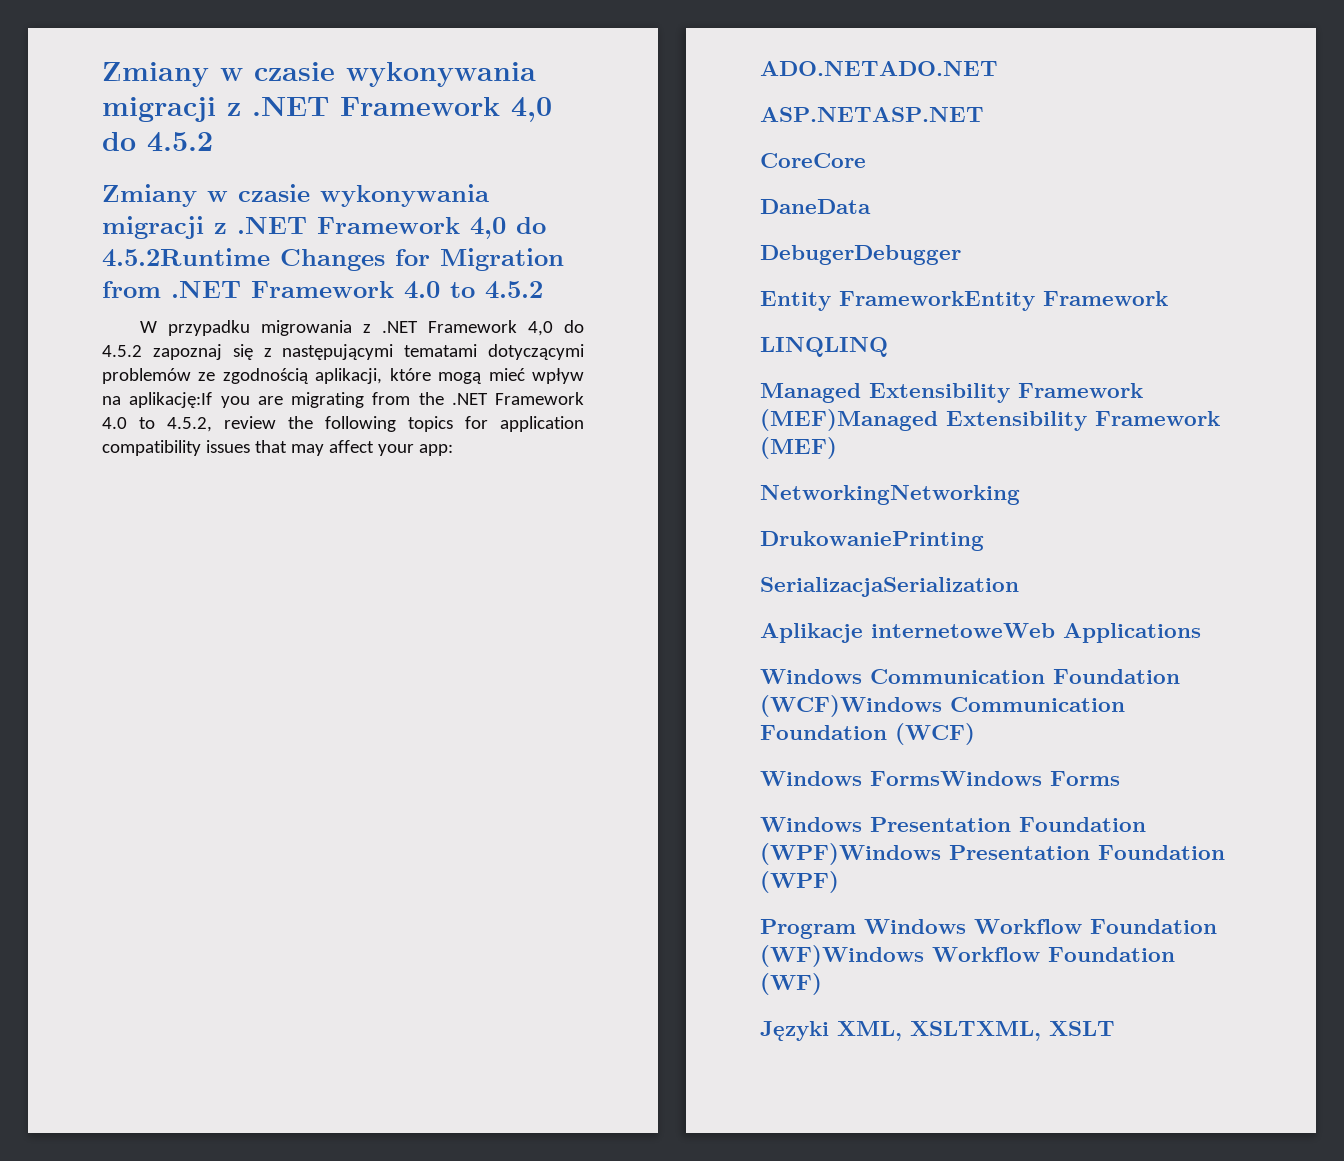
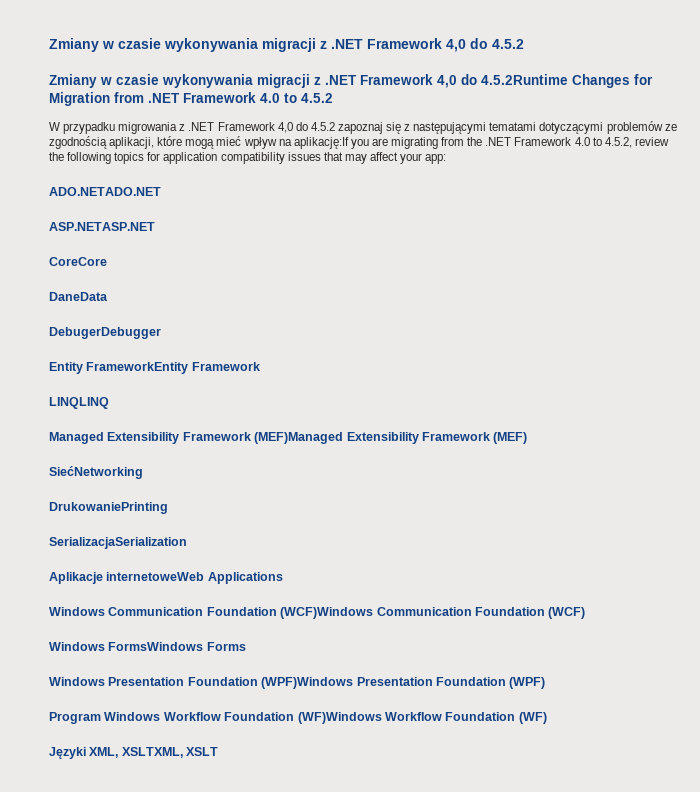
[760,485,1020,505] NetworkingNetworking -> [49,466,143,479] SiećNetworking

